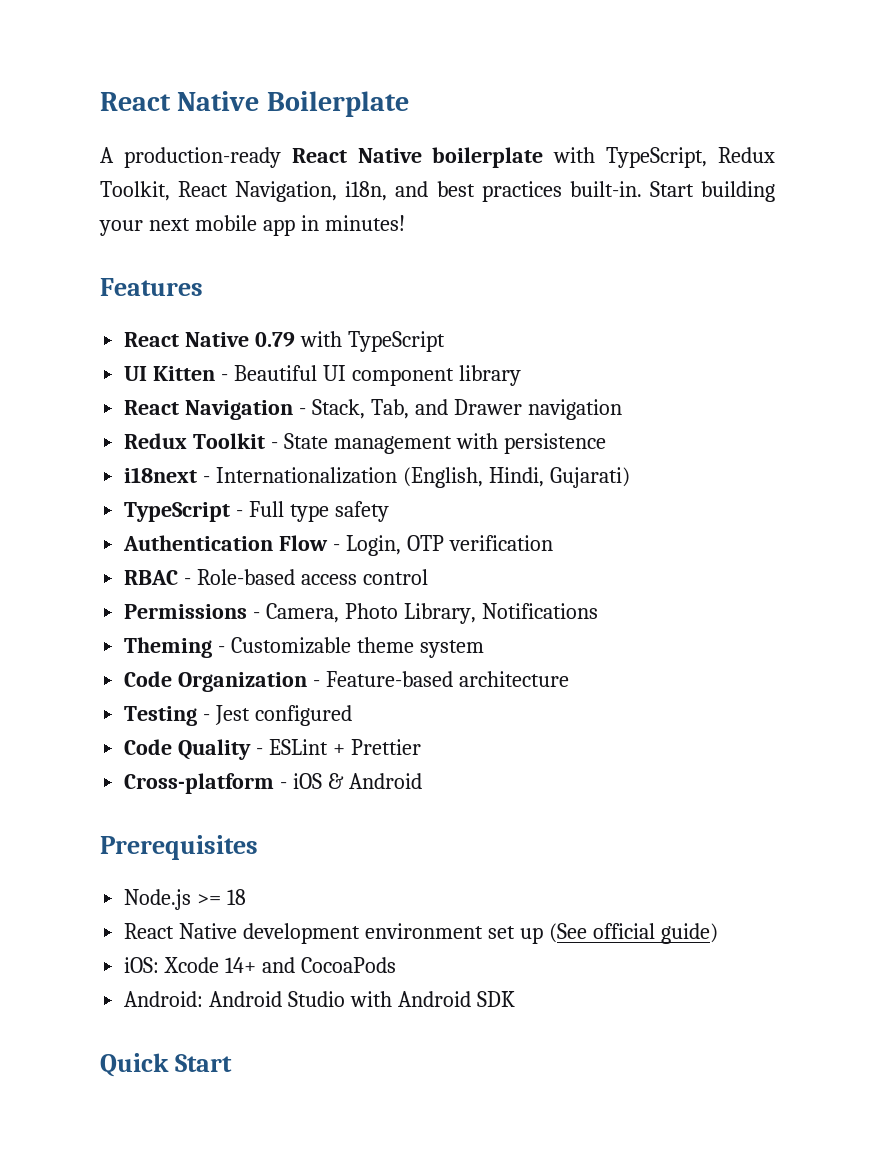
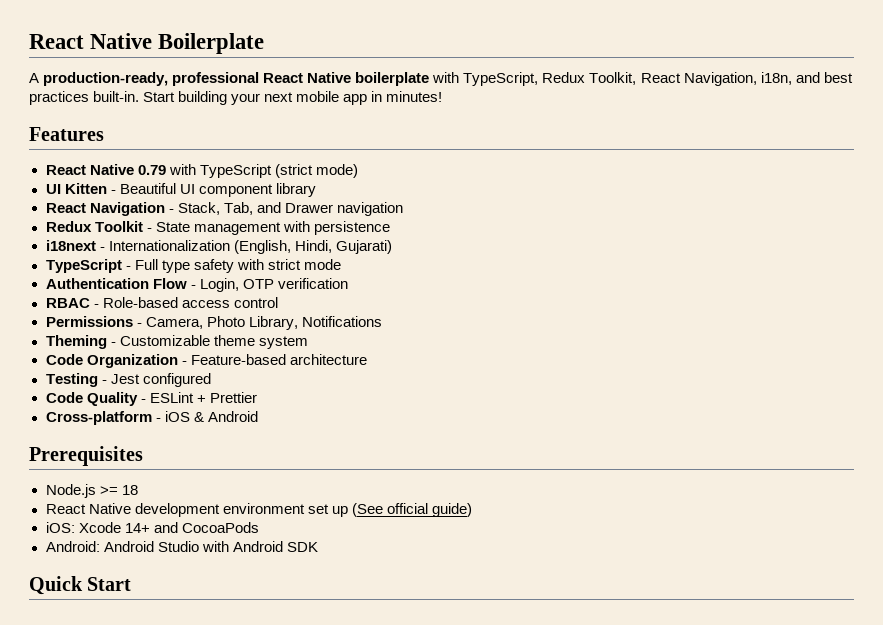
[123,147,281,168] production-ready -> [43,72,260,86] production-ready, professional
(445, 341) none -> [274,164,358,178] (strict mode)
(389, 511) none -> [236,259,341,270] with strict mode

